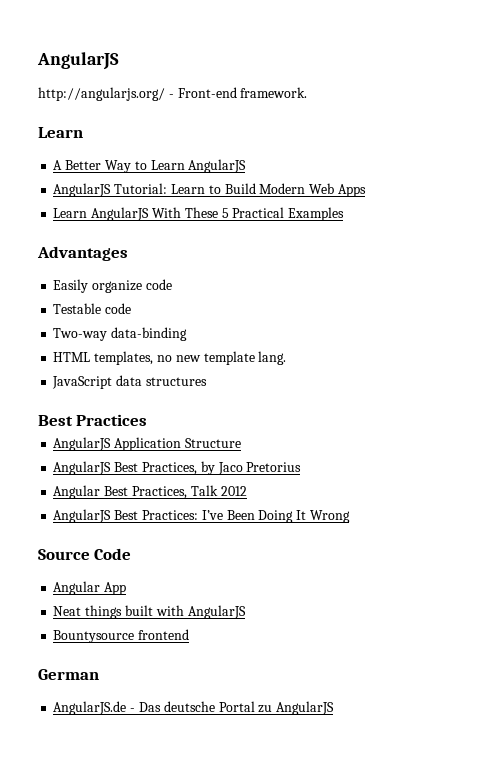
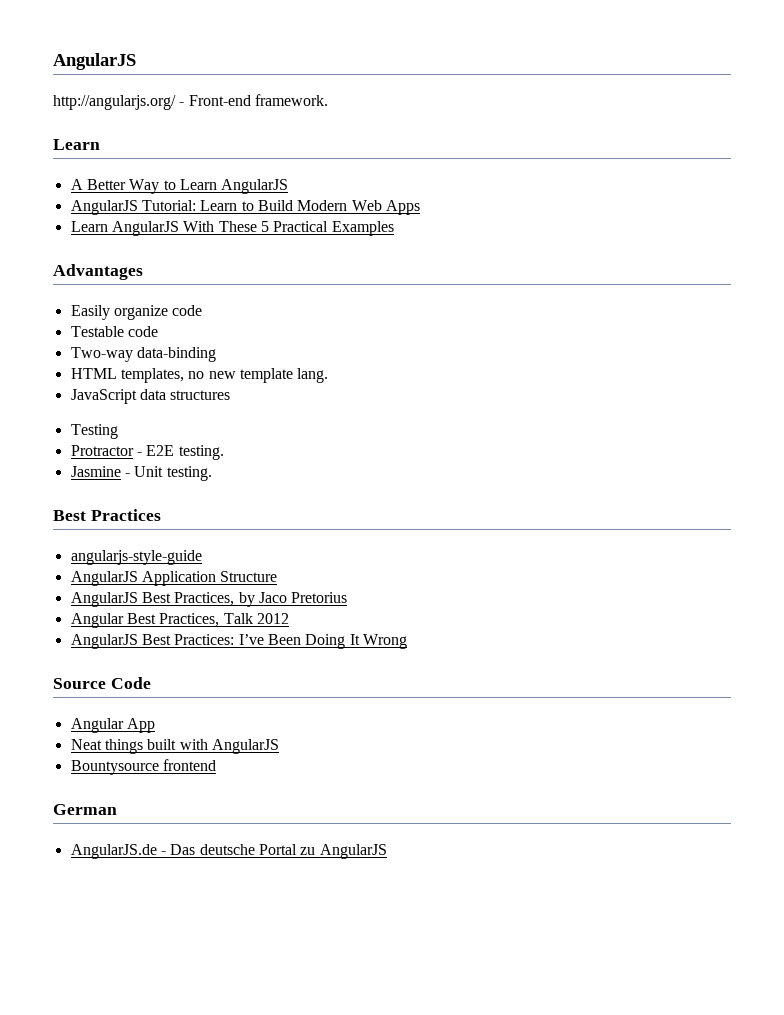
(207, 381) none -> [70,424,118,439] [70,445,224,460] [70,466,212,481] // Testing // Protractor - E2E testing. // Jasmine - Unit testing.
(148, 420) none -> [70,550,202,565] // angularjs-style-guide

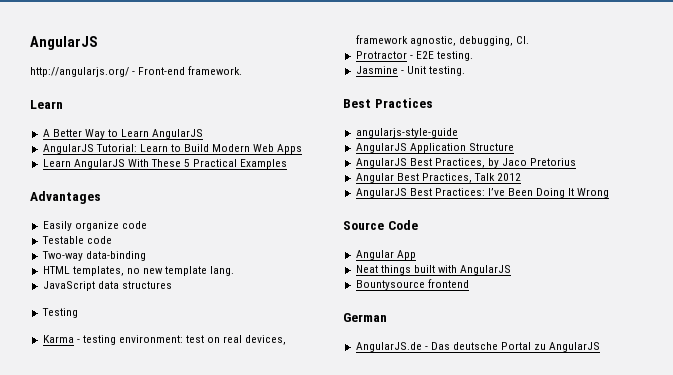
(118, 431) none -> [42,335,287,345] [355,35,529,46] // Karma - testing environment: test on real devices, framework agnostic, debugging, CI.

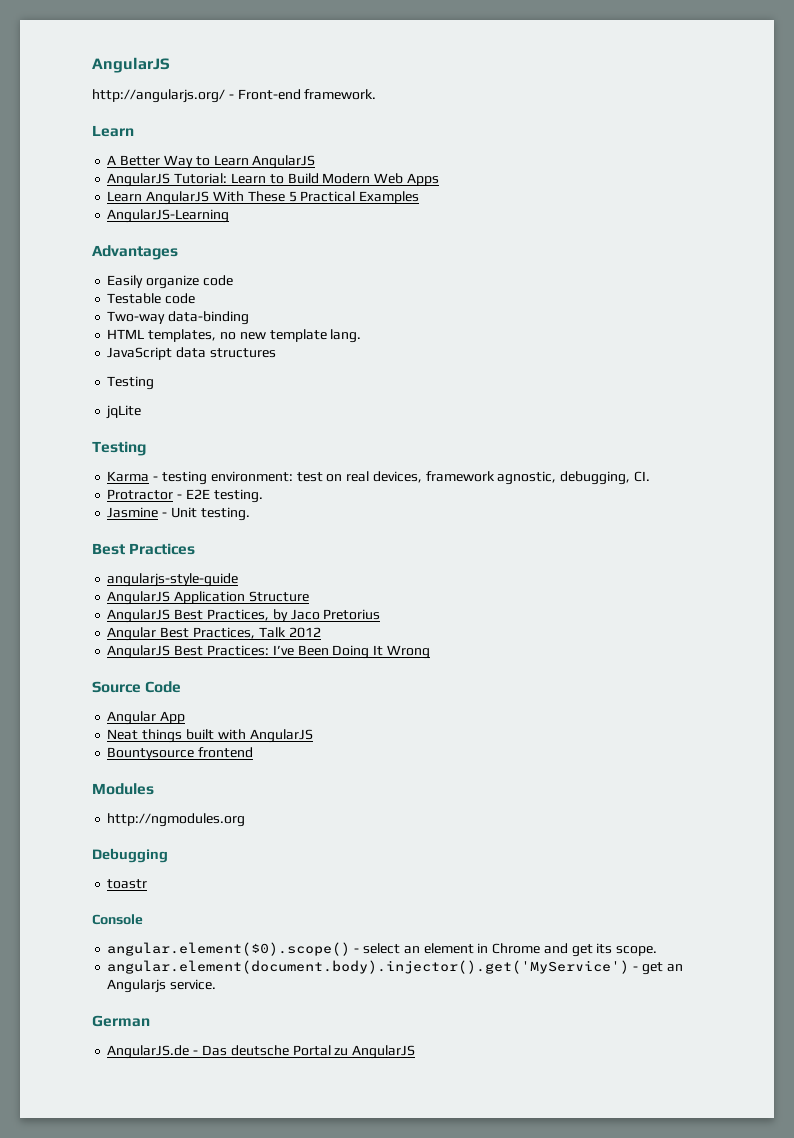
(288, 164) none -> [107,209,230,223] // AngularJS-Learning
(78, 313) none -> [106,405,142,419] [92,441,146,456] // jqLite // Testing
(469, 283) none -> [92,783,154,795] [107,813,246,827] [92,848,168,863] [107,879,148,889] [92,914,143,925] [107,942,658,957] [107,960,683,975] [107,979,217,993] // Modules // http://ngmodules.org // Debugging // toastr // Console // angular.element($0).scope() - select an element in Chrome and get its scope. // angular.element(document.body).injector().get('MyService') - get an Angularjs service.

